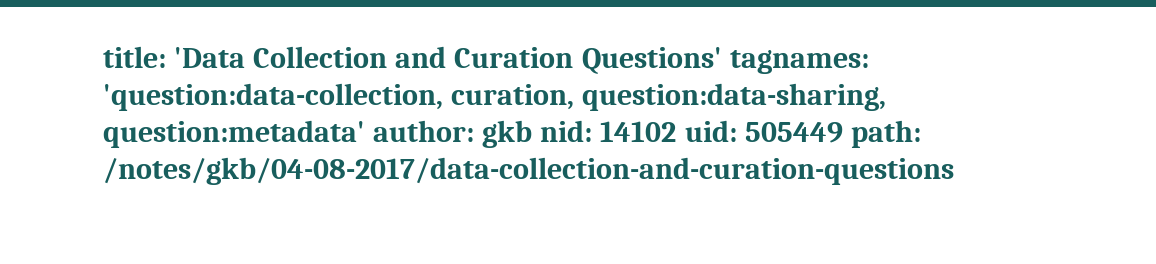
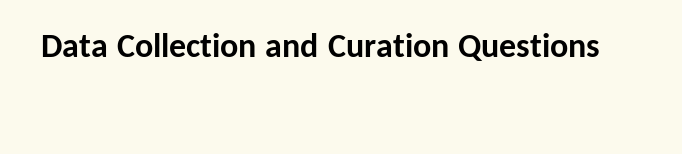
[103,46,246,68] title: 'Data -> [41,35,108,57] Data
[581,47,869,74] [103,83,887,111] [103,120,921,148] [103,157,954,185] Questions' tagnames: 'question:data-collection, curation, question:data-sharing, question:metadata' author: gkb nid: 14102 uid: 505449 path: /notes/gkb/04-08-2017/data-collection-and-curation-questions -> [457,33,600,61] Questions

